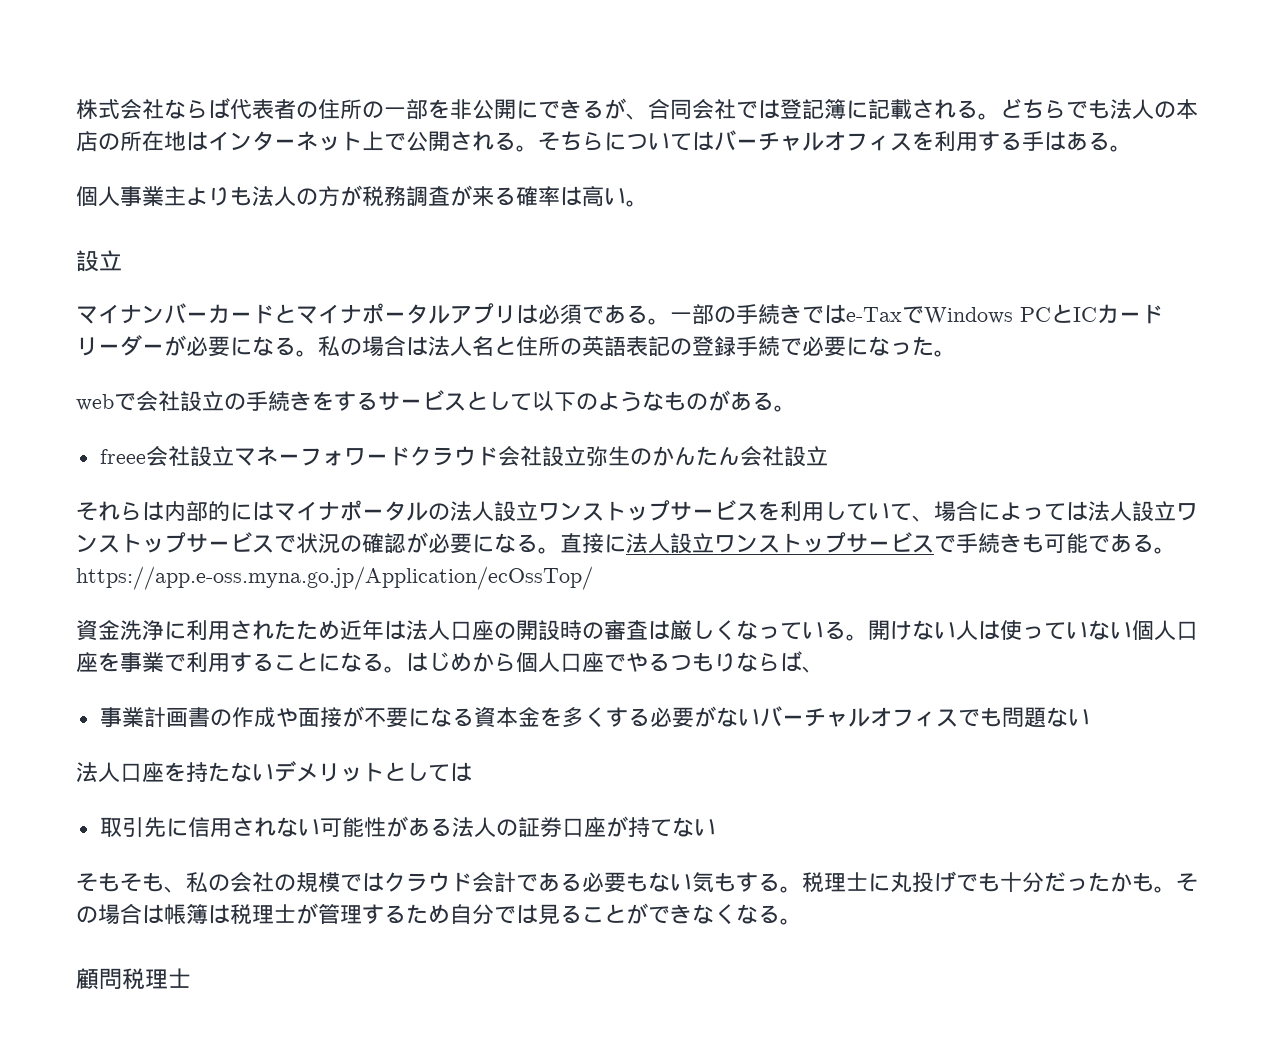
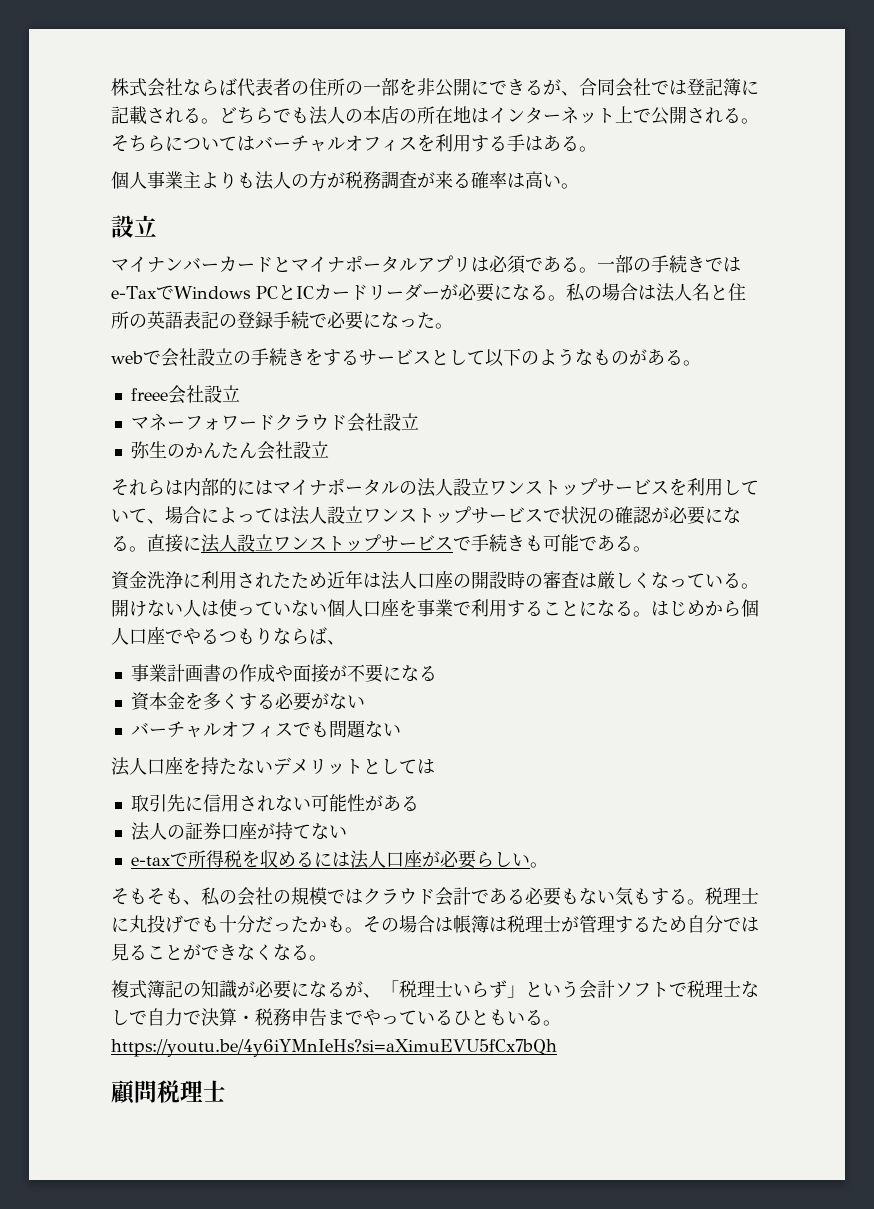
(234, 456) none -> (240, 393) //
(586, 456) none -> (419, 421) //
[76,566,593,590] https://app.e-oss.myna.go.jp/Application/ecOssTop/ -> (651, 549) none
(474, 717) none -> (437, 673) //
(760, 717) none -> (365, 702) //
(452, 827) none -> (419, 803) //
(716, 827) none -> [130,850,548,869] // e-taxで所得税を収めるには法人口座が必要らしい。
(802, 921) none -> [111,980,759,999] [111,1008,561,1026] [111,1039,557,1057] // 複式簿記の知識が必要になるが、「税理士いらず」という会計ソフトで税理士なしで自力で決算・税務申告までやっているひともいる。https://youtu.be/4y6iYMnIeHs?si=aXimuEVU5fCx7bQh

